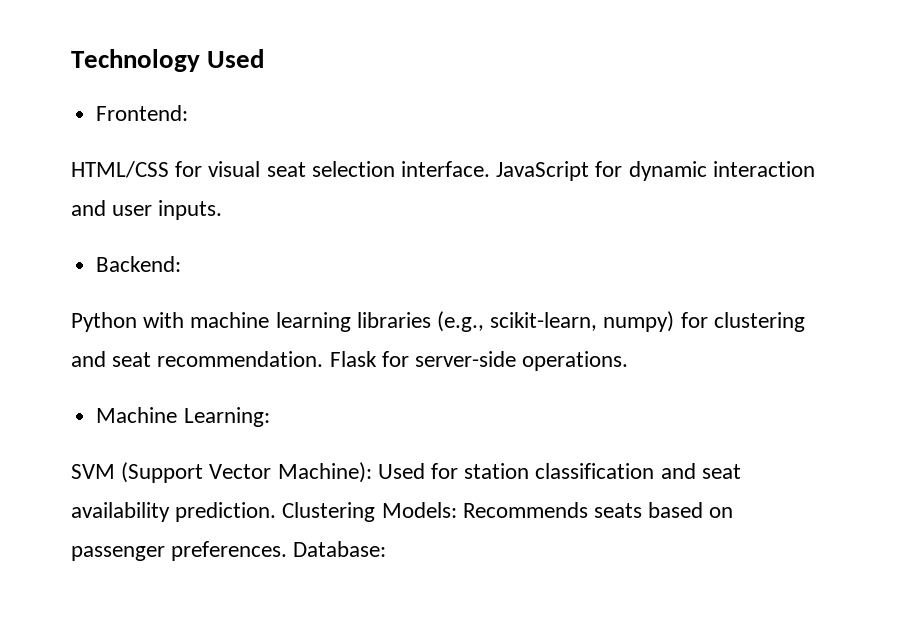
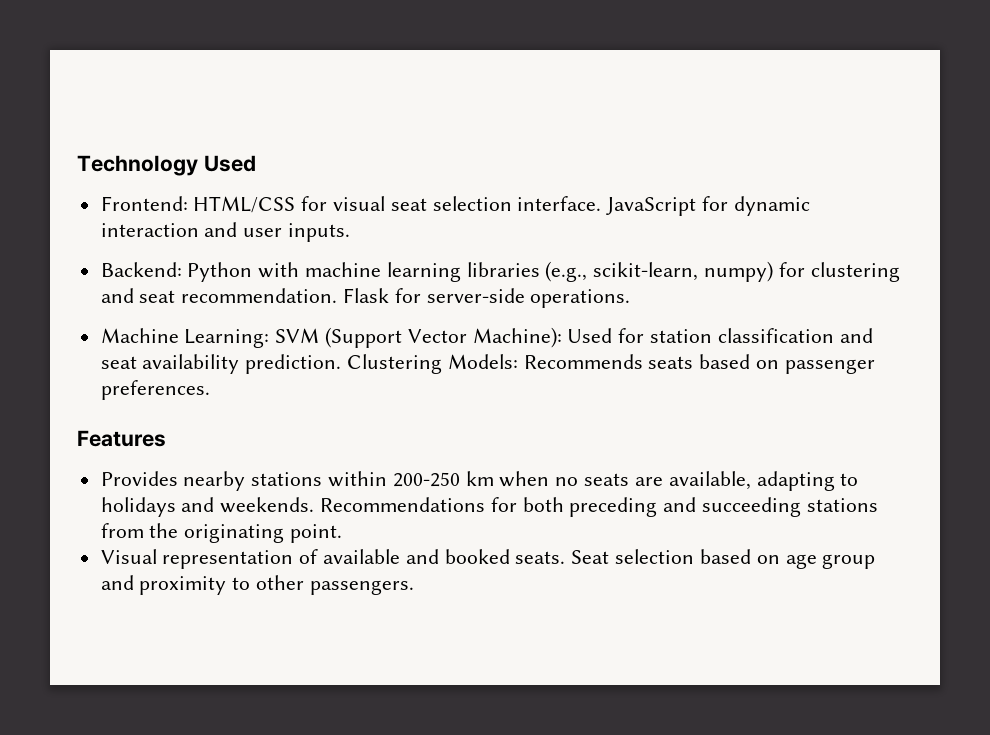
(189, 113) // -> (188, 203) none
(182, 264) // -> (182, 269) none
(270, 417) // -> (270, 338) none
[293,541,387,557] Database: -> [77,430,166,447] [100,471,859,491] [100,497,878,517] [100,523,343,543] [100,549,876,569] [100,575,414,595] // Features // Provides nearby stations within 200-250 km when no seats are available, adapting to holidays and weekends. Recommendations for both preceding and succeeding stations from the originating point. // Visual representation of available and booked seats. Seat selection based on age group and proximity to other passengers.

